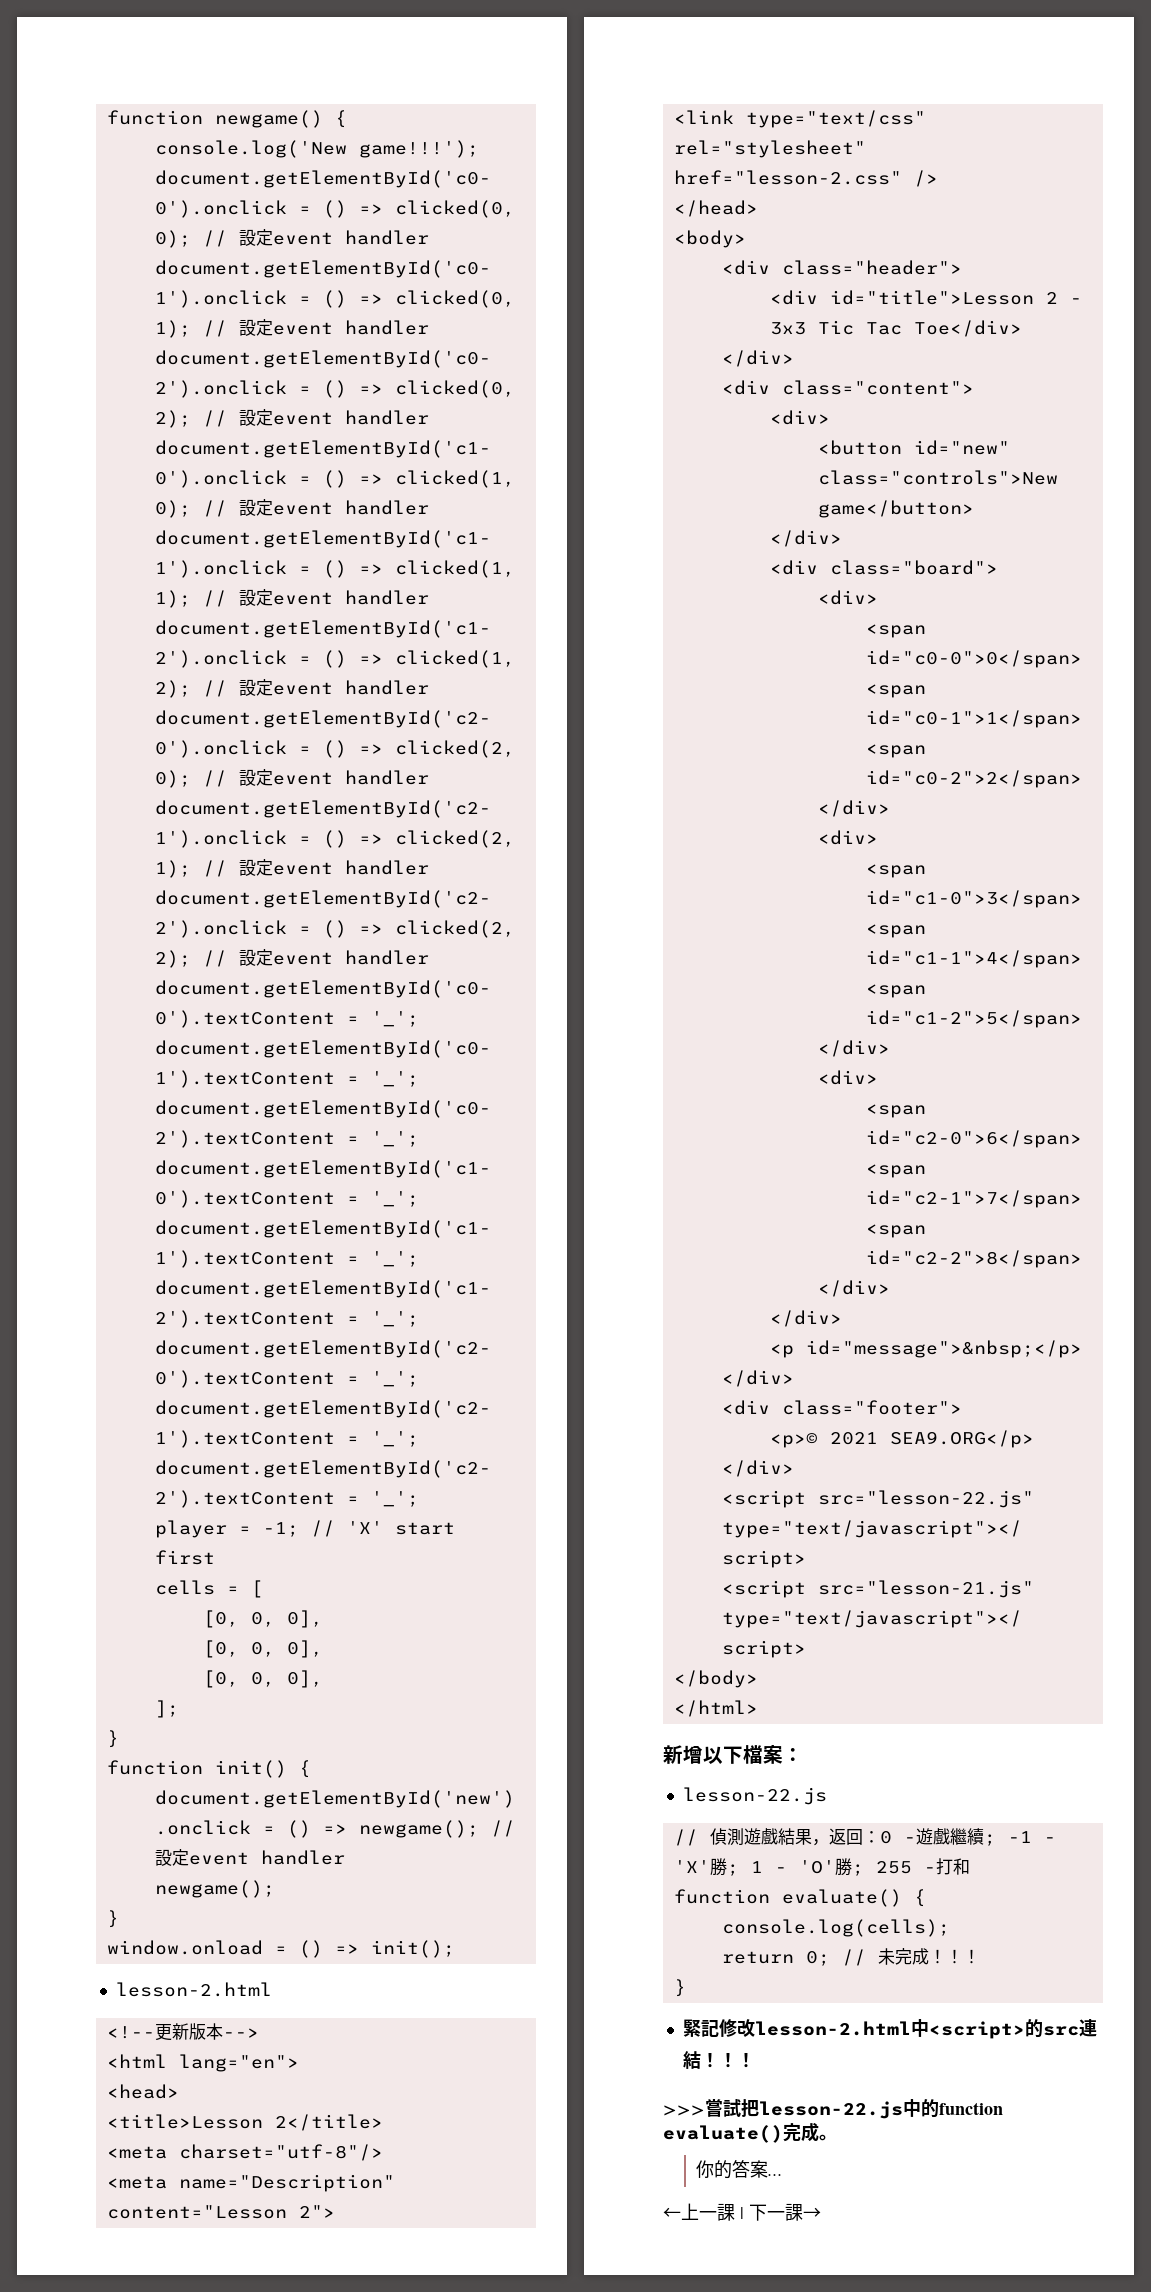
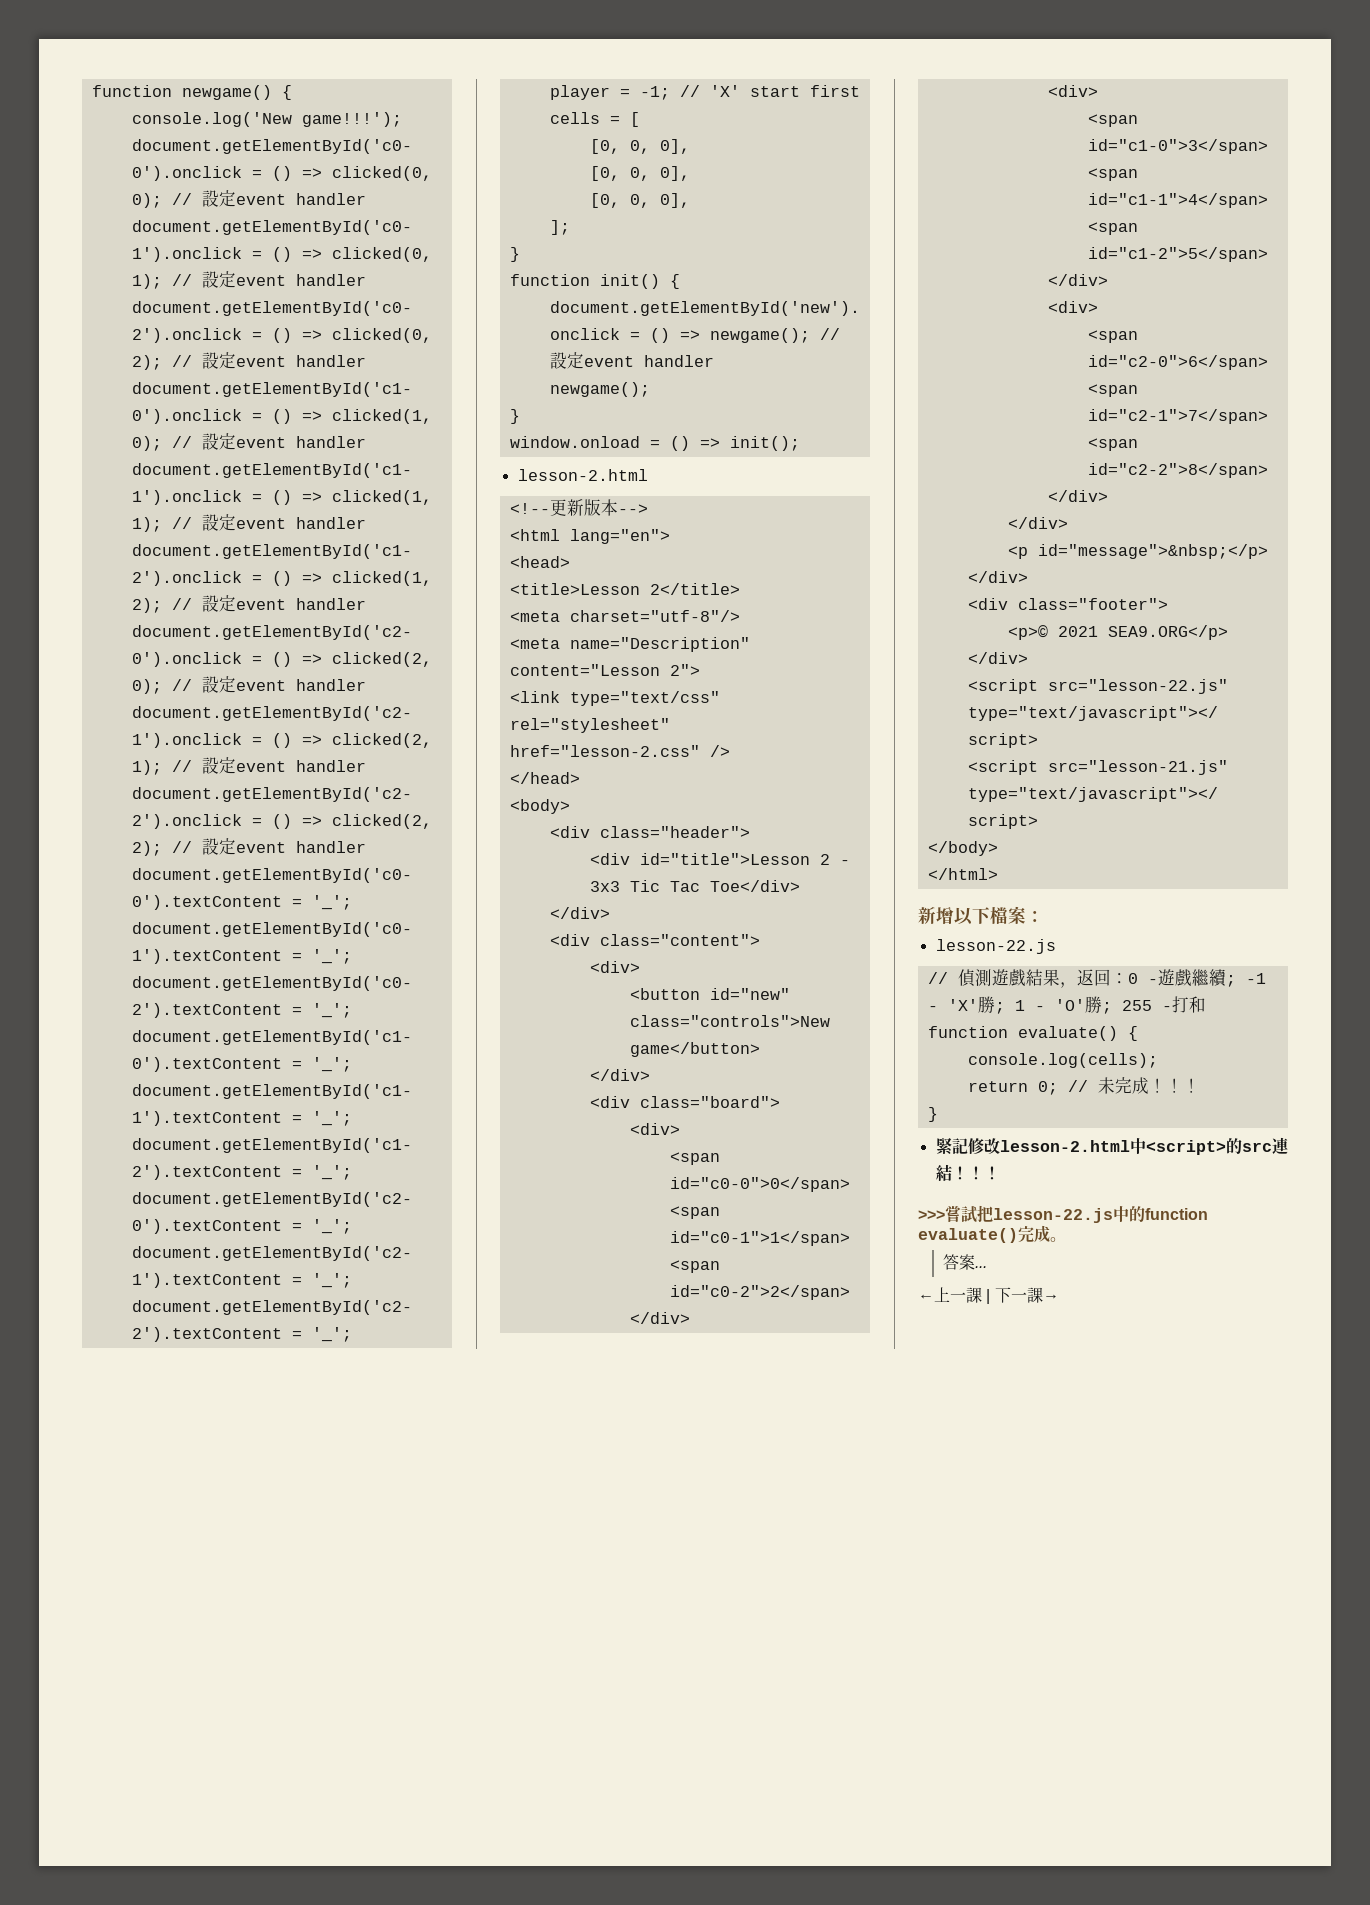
[696,2160,733,2179] 你的 -> (1066, 1239) none

